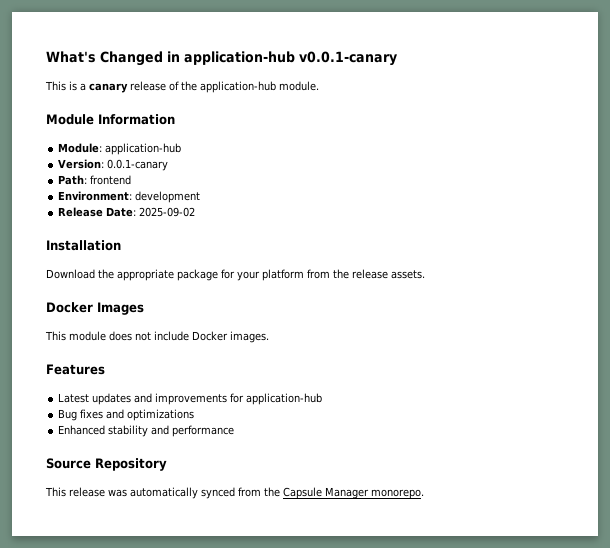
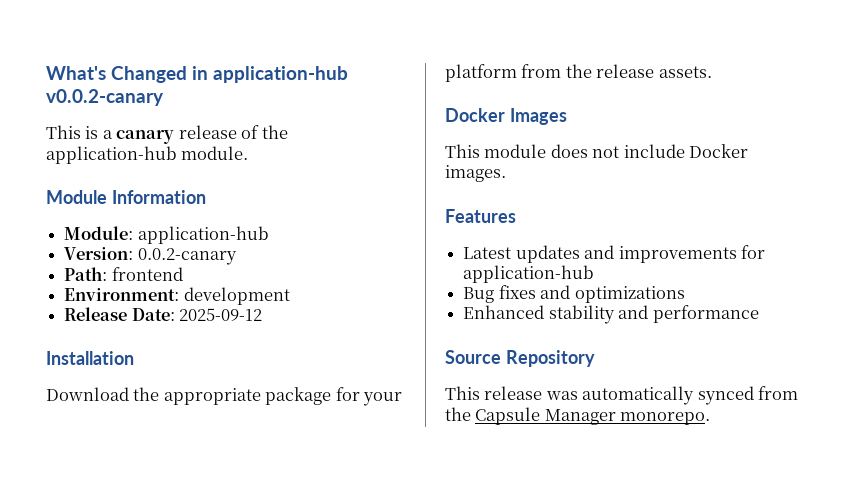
[299,51,397,66] v0.0.1-canary -> [46,89,164,106] v0.0.2-canary
[107,159,169,171] 0.0.1-canary -> [137,248,237,265] 0.0.2-canary
[139,207,196,217] 2025-09-02 -> [179,308,263,321] 2025-09-12

